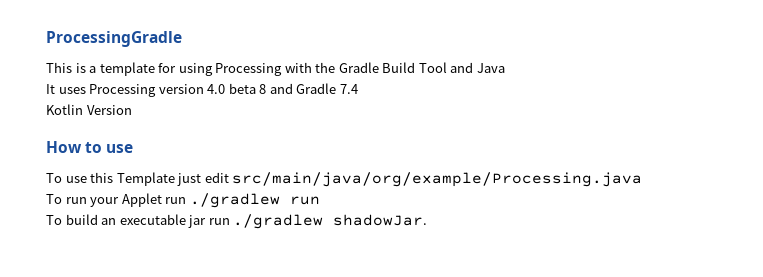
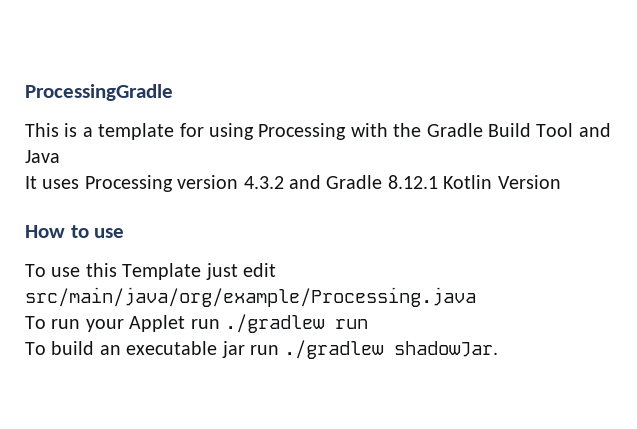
[207,83,267,94] 4.0 beta 8 -> [243,176,284,189] 4.3.2
[339,84,358,94] 7.4 // -> [387,175,438,189] 8.12.1

